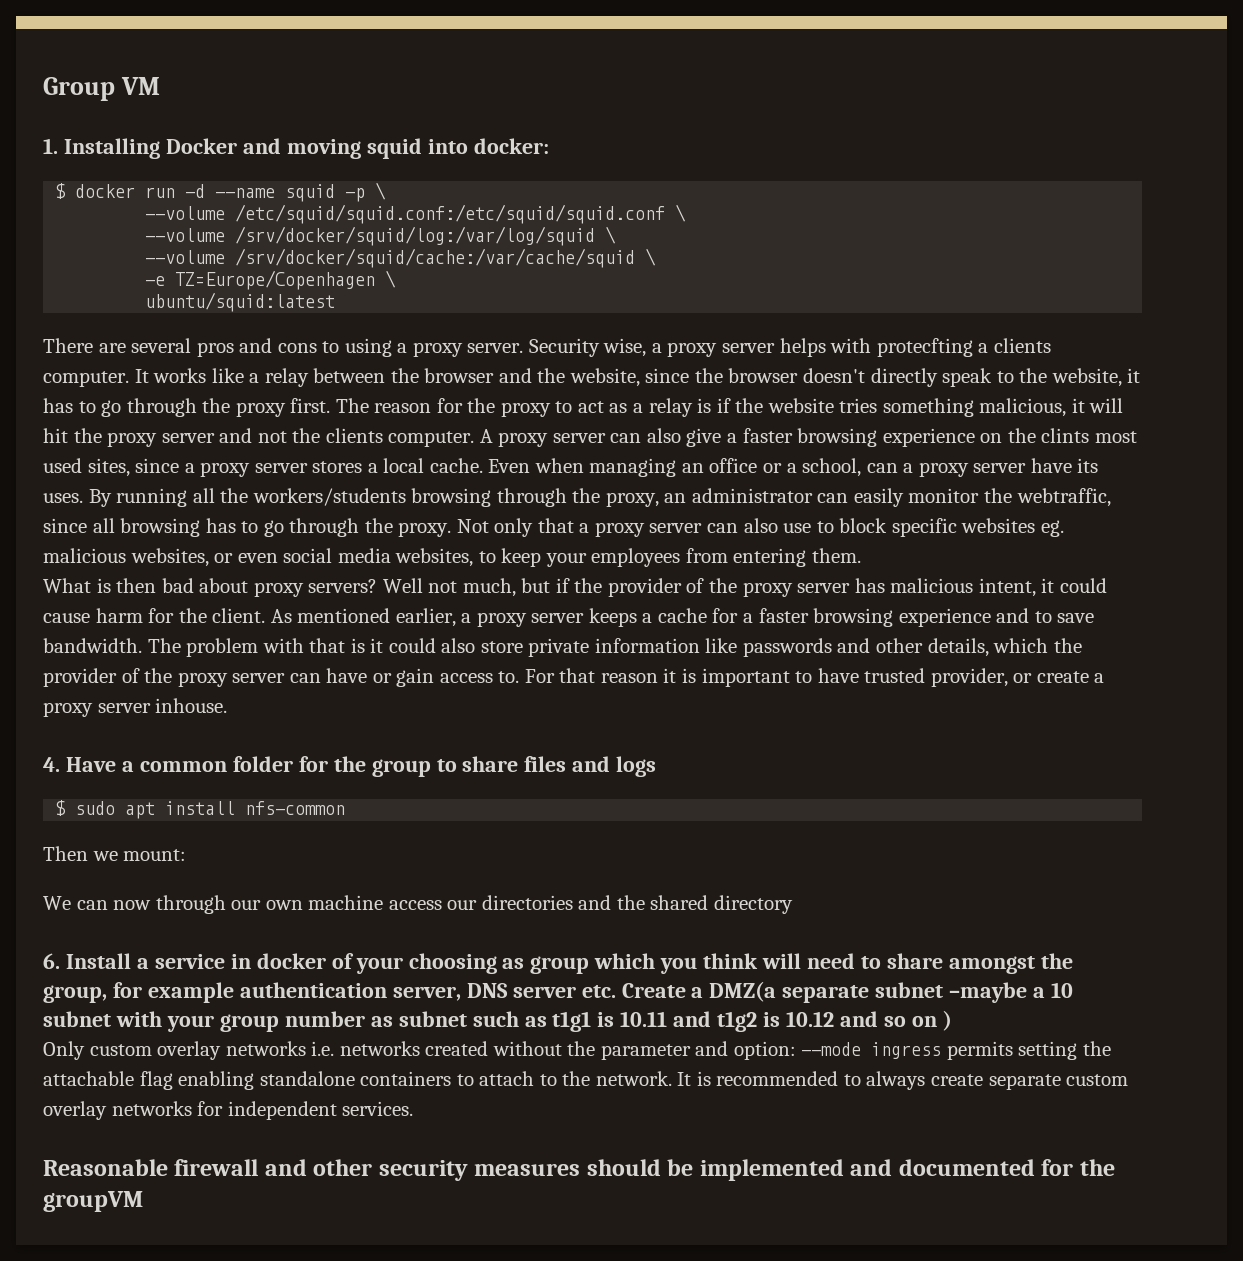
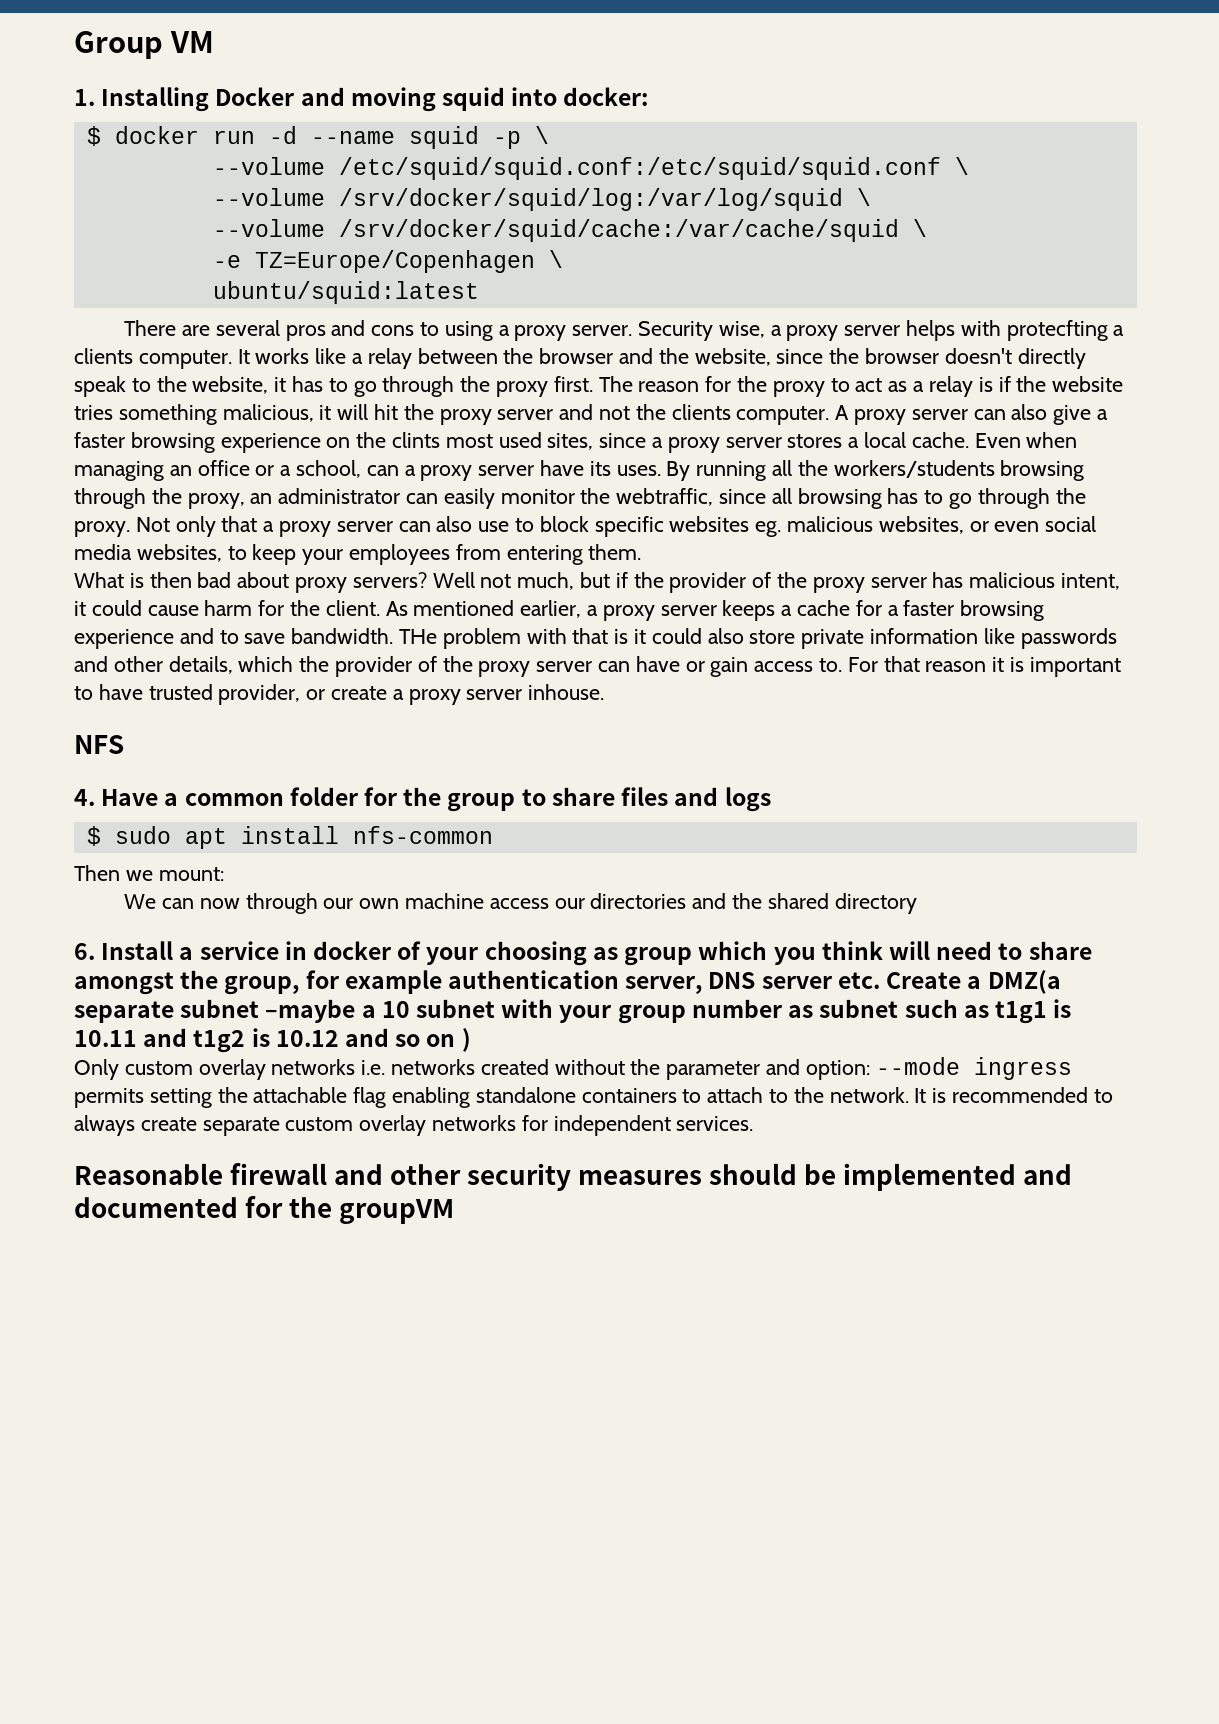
[147,638,181,653] The -> [399,629,438,644] THe
(228, 705) none -> [74,735,124,754] // NFS

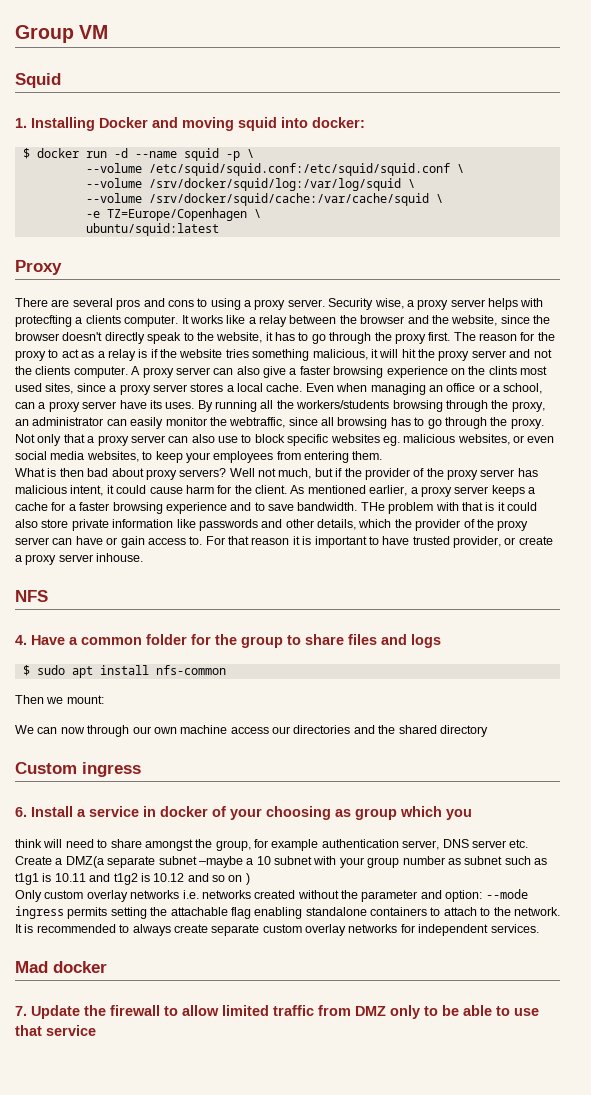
(214, 42) none -> [15,73,61,88] // Squid
(479, 292) none -> [15,260,62,275] // Proxy
(917, 903) none -> [15,762,141,777] // Custom ingress
(816, 956) none -> (472, 814) //
[74,1163,1073,1191] [74,1196,455,1224] Reasonable firewall and other security measures should be implemented and documented for the groupVM -> [15,961,107,973] [15,1005,539,1019] [15,1025,96,1036] Mad docker // 7. Update the firewall to allow limited traffic from DMZ only to be able to use that service

